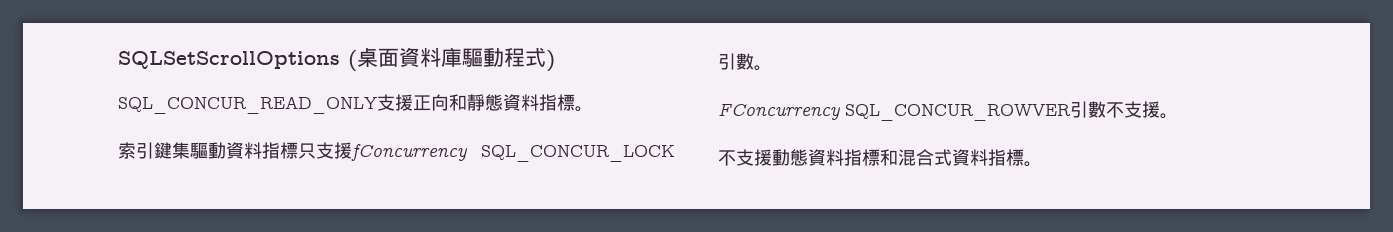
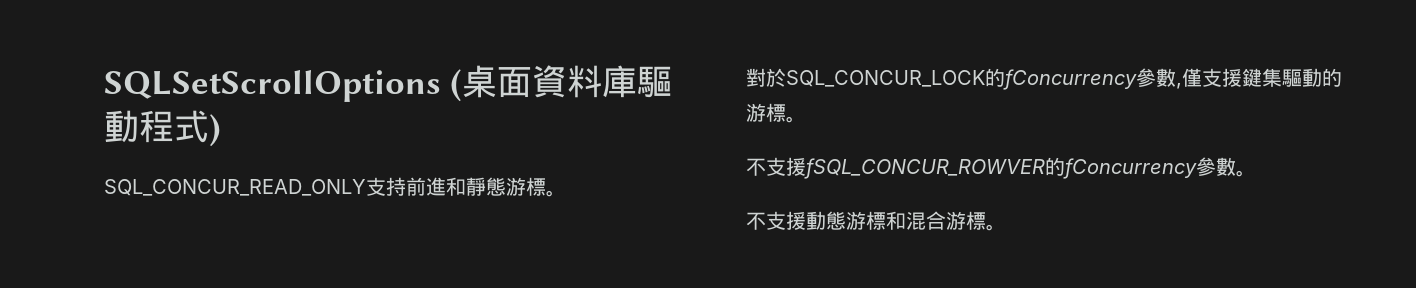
[395,94,593,112] [118,142,675,162] [718,53,772,71] [718,101,1160,121] 援正向和靜態資料指標。 // 索引鍵集驅動資料指標只支援fConcurrency SQL_CONCUR_LOCK引數。 // FConcurrency SQL_CONCUR_ROWVER引數不支援 -> [386,177,566,197] [746,68,1342,90] [746,103,806,123] [746,157,1236,179] 持前進和靜態游標。 // 對於SQL_CONCUR_LOCK的fConcurrency參數,僅支援鍵集驅動的游標。 // 不支援fSQL_CONCUR_ROWVER的fConcurrency參數
[808,149,862,166] 資料指 -> [846,211,866,230] 游
[934,149,1006,166] 式資料指 -> [946,211,966,230] 游

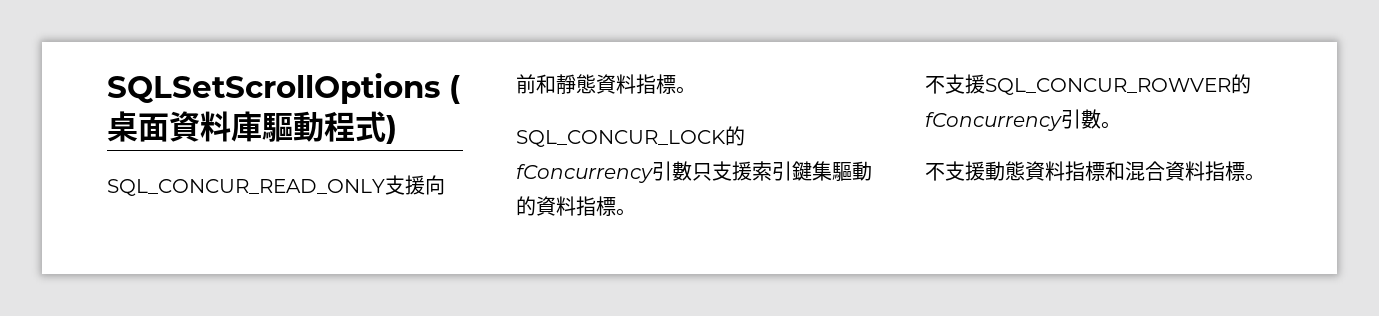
[386,177,566,197] [746,68,786,87] 持前進和靜態游標。 // 對於 -> [405,175,445,195] [516,74,696,95] 援向前和靜態資料指標。 //
[1136,68,1242,89] 參數,僅支援 -> [652,161,792,181] 引數只支援索引
[746,103,766,122] 游 -> [536,196,596,216] 資料指
[804,157,1216,179] fSQL_CONCUR_ROWVER的fConcurrency參 -> [985,74,1251,95] [925,109,1081,131] SQL_CONCUR_ROWVER的fConcurrency引
[846,211,866,230] 游 -> [1025,161,1085,181] 資料指
[946,211,966,230] 游 -> [1165,161,1225,181] 資料指

